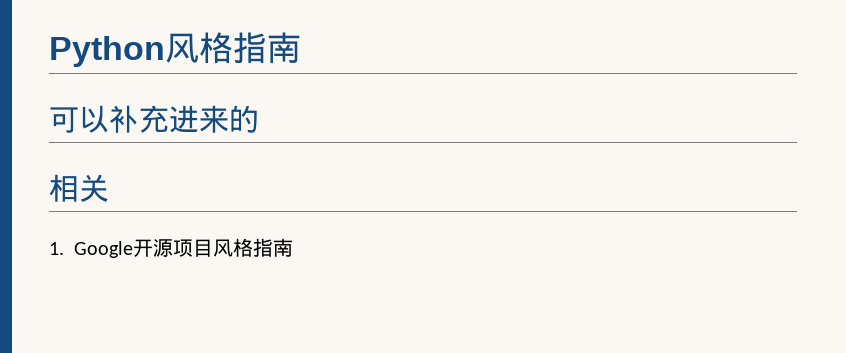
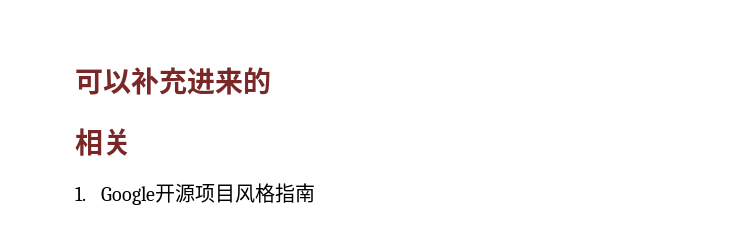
[49,32,301,67] Python风格指南 // -> (75, 82) none

